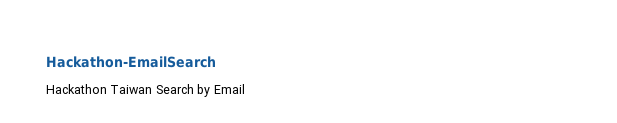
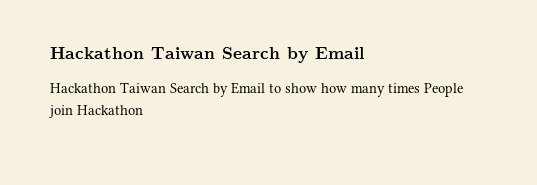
[46,56,216,68] [46,84,245,97] Hackathon-EmailSearch // Hackathon Taiwan Search by Email -> [50,47,364,63] [50,82,463,97] [49,105,143,118] Hackathon Taiwan Search by Email // Hackathon Taiwan Search by Email to show how many times People join Hackathon

